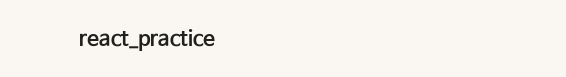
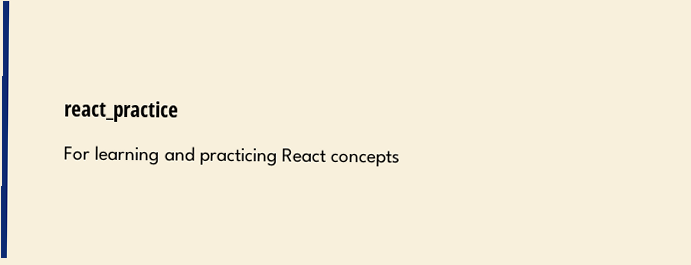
(215, 40) none -> [63,145,401,168] // For learning and practicing React concepts

